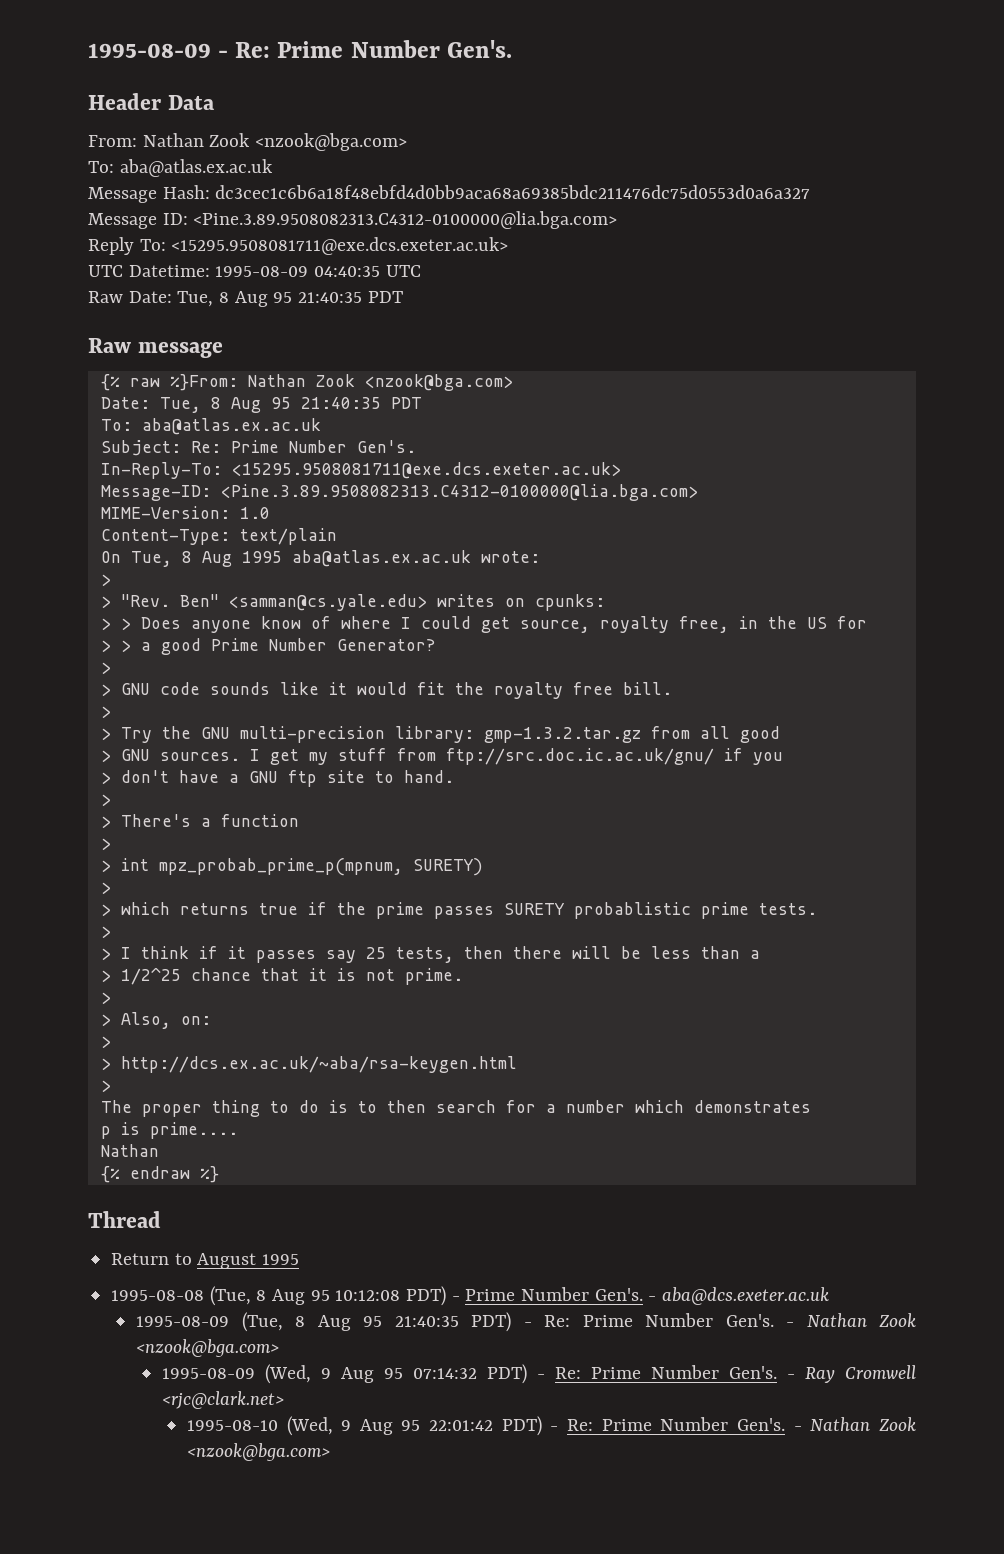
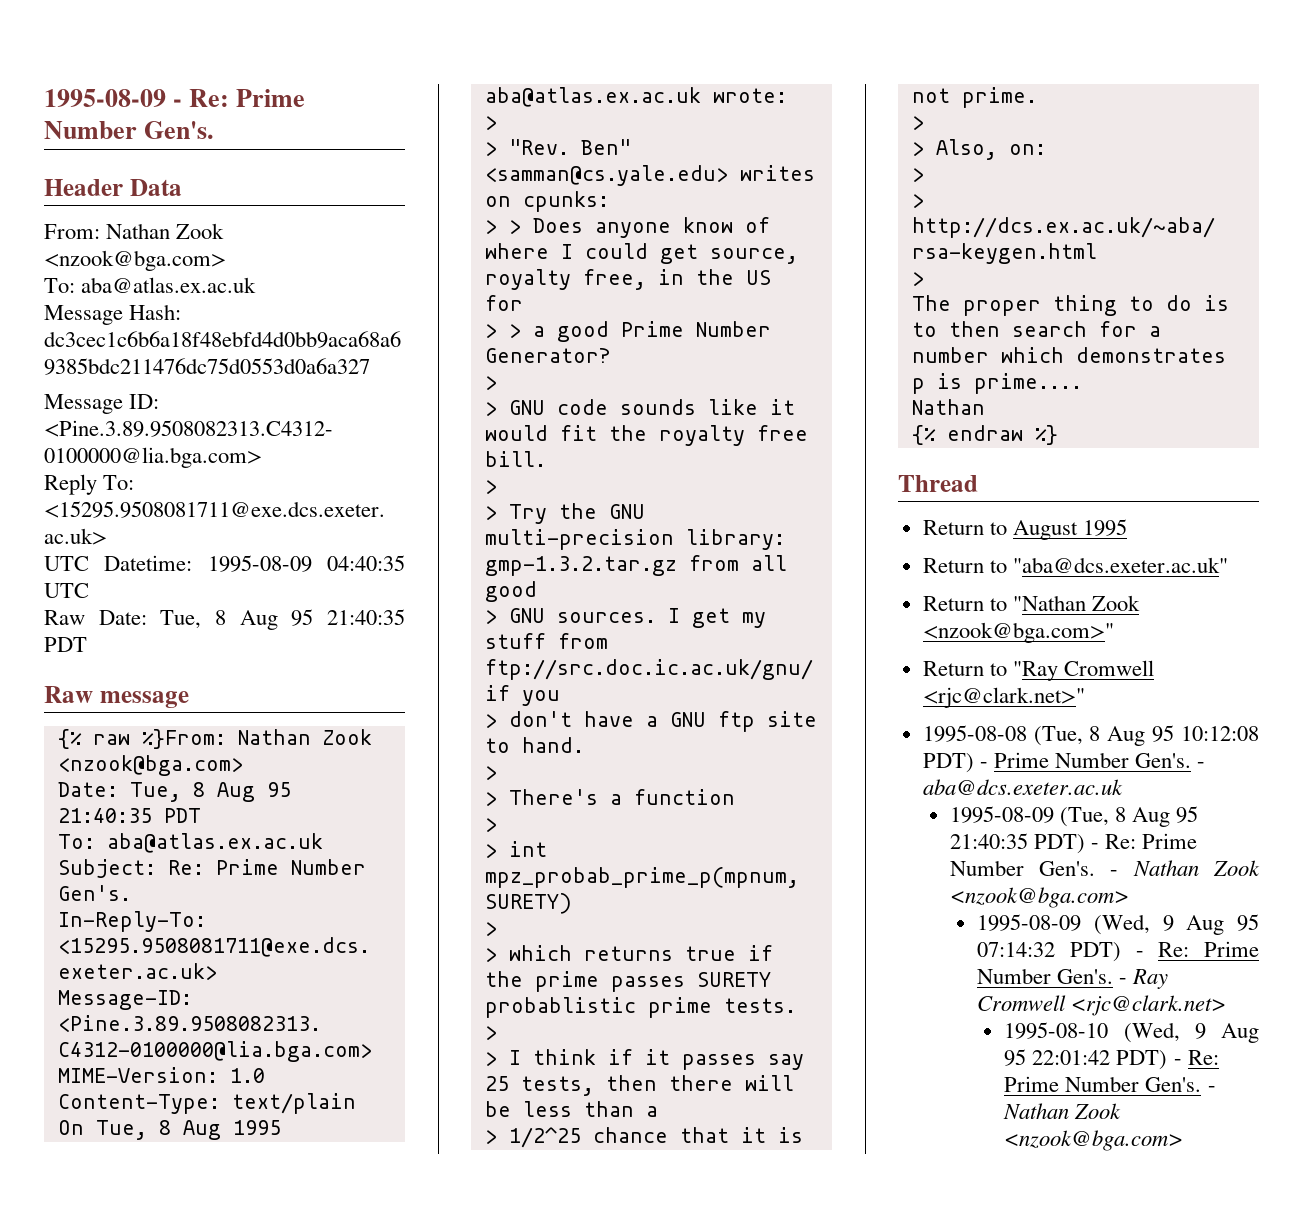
(300, 1259) none -> [922,557,1228,573] [922,595,1140,611] [922,622,1114,643] [922,660,1154,681] [922,687,1085,708] // Return to "aba@dcs.exeter.ac.uk" // Return to "Nathan Zook <nzook@bga.com>" // Return to "Ray Cromwell <rjc@clark.net>"

